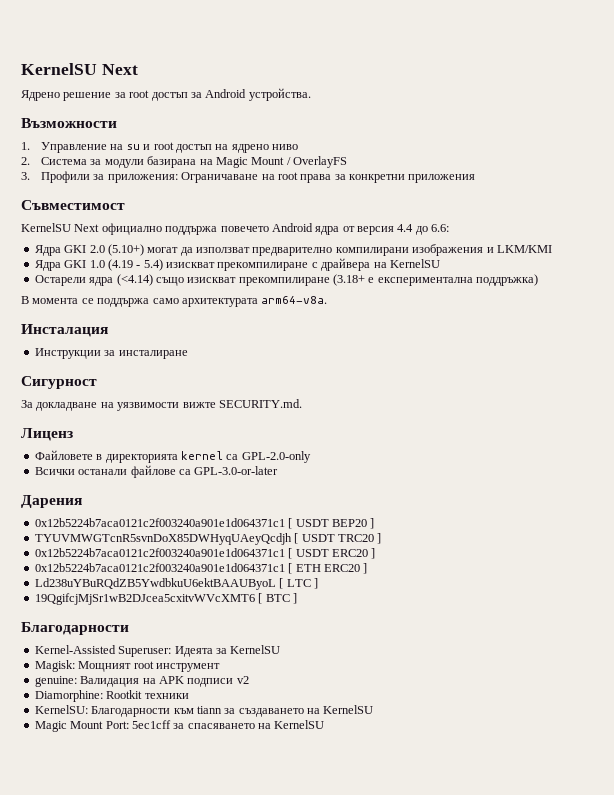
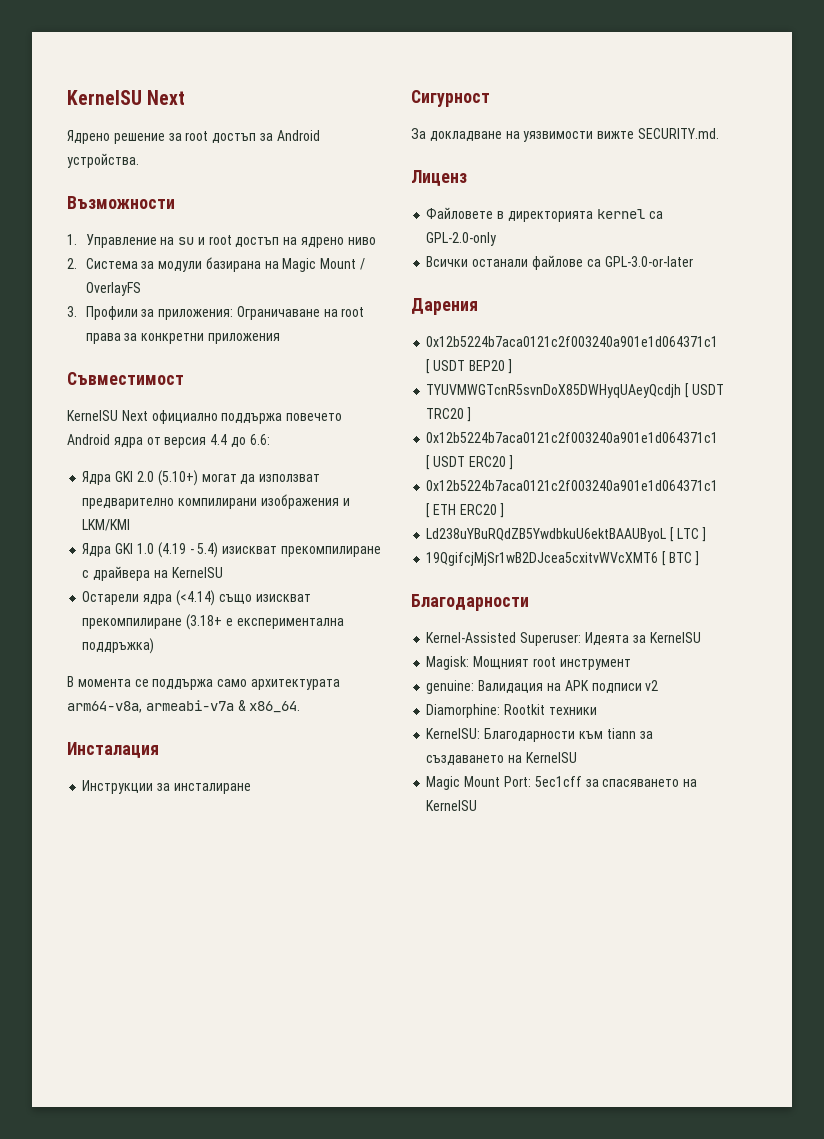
[261,296,328,304] arm64-v8a. -> [67,700,301,713] arm64-v8a, armeabi-v7a & x86_64.

